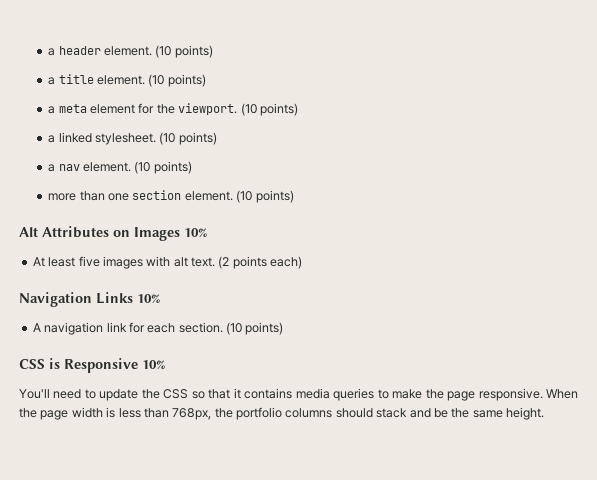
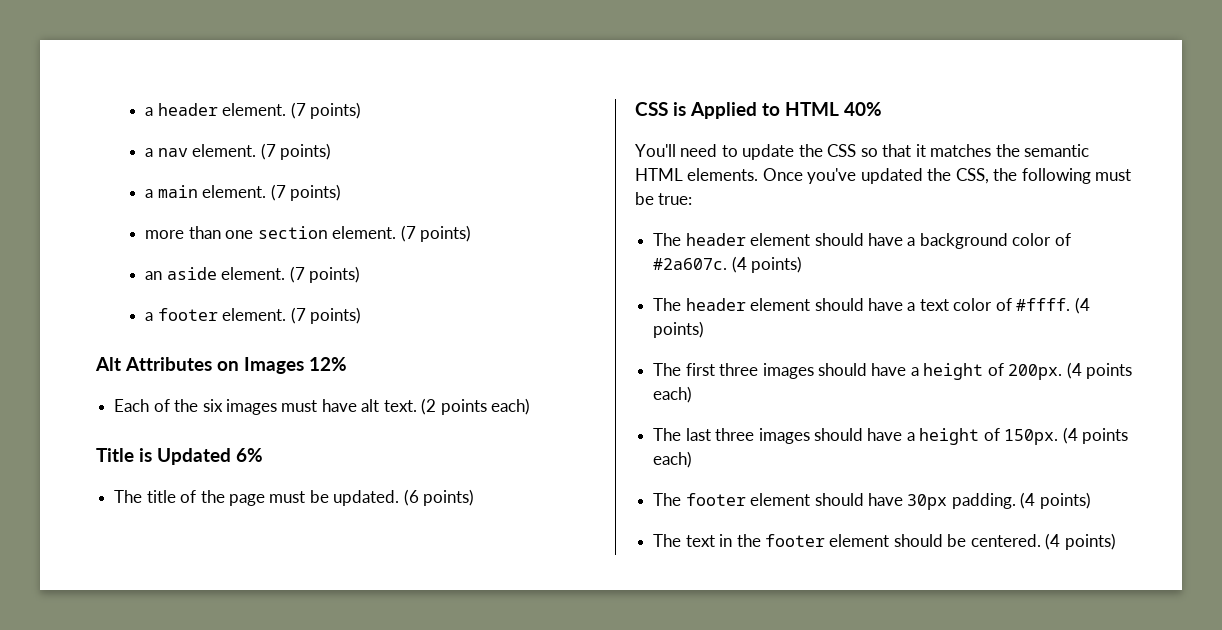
[155,45,213,58] [48,74,206,87] [48,103,298,116] [48,132,217,145] [48,161,151,174] (10 points) // a title element. (10 points) // a meta element for the viewport. (10 points) // a linked stylesheet. (10 points) // a nav element. (10 -> [290,102,362,119] [145,143,332,160] [145,184,286,201] (7 points) // a nav element. (7 points) // a main element. (7
[236,190,253,203] (10 -> [400,225,472,242] [145,266,361,283] [145,307,306,324] (7 points) // an aside element. (7 points) // a footer element. (7
[184,228,207,237] [32,256,171,269] 10% // At least five images with -> [309,357,347,371] [114,399,357,415] 12% // Each of the six images must have
[19,292,160,307] [32,322,242,335] Navigation Links 10% // A navigation link for each section. (10 -> [96,448,263,465] [114,489,419,506] Title is Updated 6% // The title of the page must be updated. (6
[64,358,165,373] Responsive 10% -> [690,102,882,119] Applied to HTML 40%
[244,388,579,401] [19,407,544,420] contains media queries to make the page responsive. When the page width is less than 768px, the portfolio columns should stack and be the same height. -> [930,144,1090,157] [635,168,1132,184] [635,192,693,205] [653,233,1071,249] [653,256,803,273] [653,297,1090,314] [653,321,705,338] [653,362,1133,380] [653,386,693,403] [653,427,1129,445] [653,451,693,468] [653,492,1091,510] [653,533,1116,550] matches the semantic HTML elements. Once you've updated the CSS, the following must be true: // The header element should have a background color of #2a607c. (4 points) // The header element should have a text color of #ffff. (4 points) // The first three images should have a height of 200px. (4 points each) // The last three images should have a height of 150px. (4 points each) // The footer element should have 30px padding. (4 points) // The text in the footer element should be centered. (4 points)

